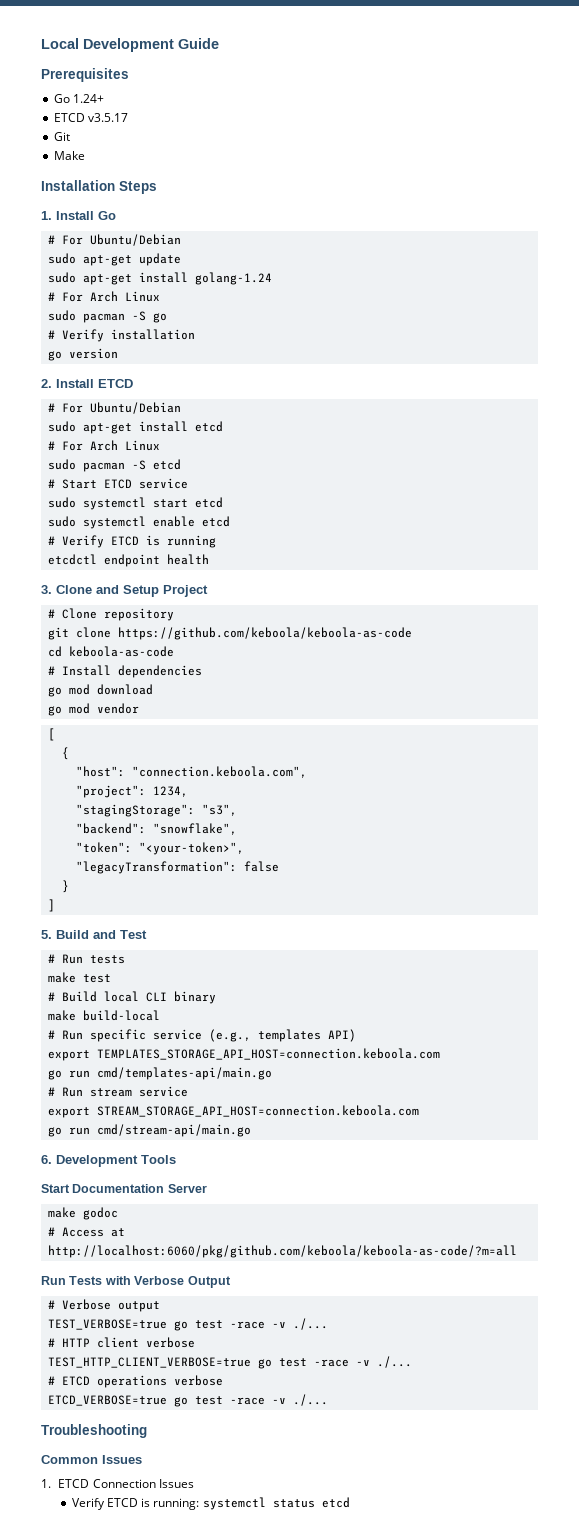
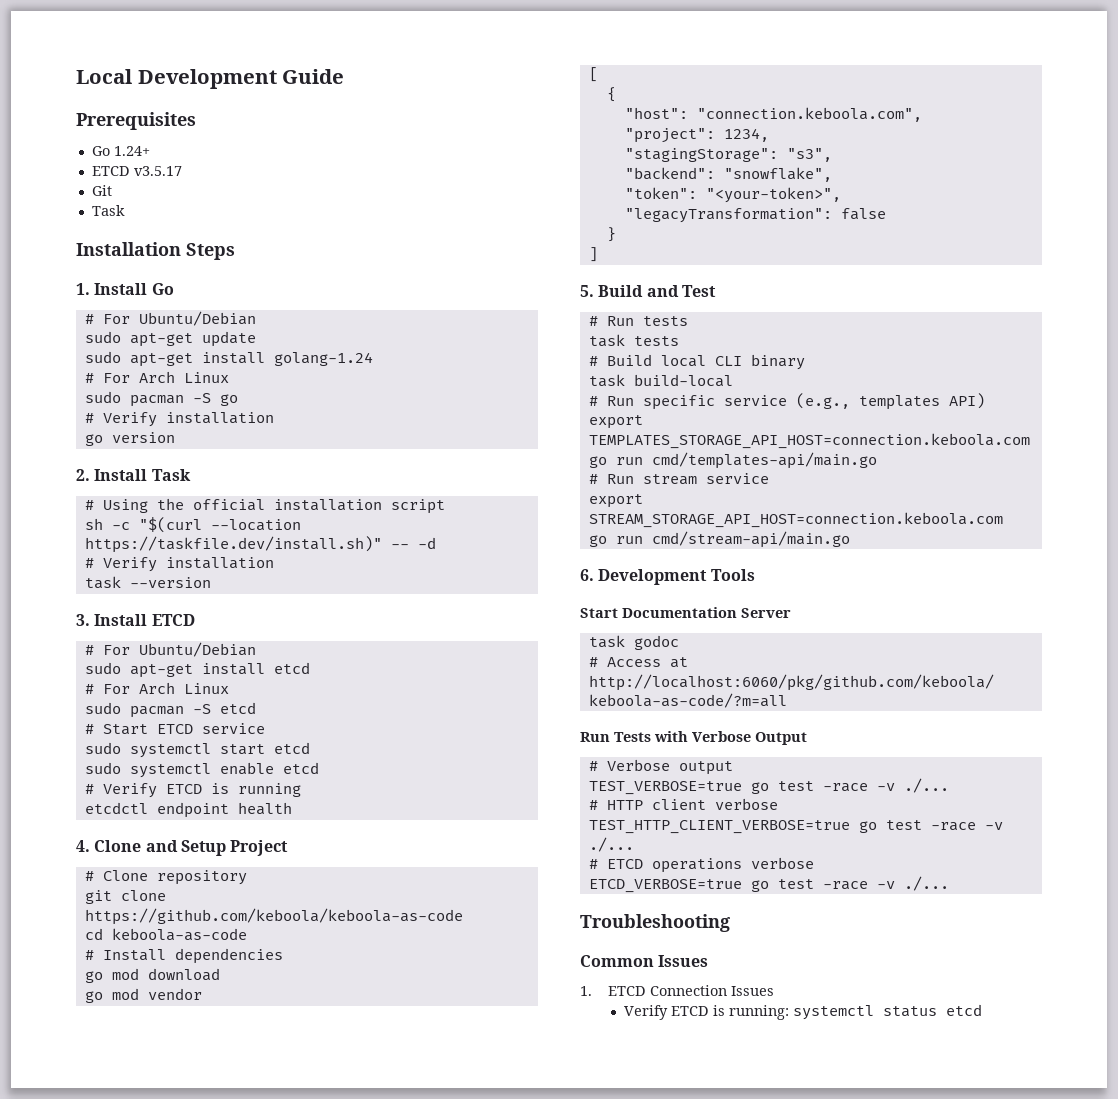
[54,151,86,160] Make -> [91,205,125,216] Task
(94, 383) none -> [151,469,191,481] [84,498,445,514] [84,517,301,533] [84,536,436,553] [84,557,274,572] [84,576,211,589] [76,614,148,626] Task // # Using the official installation script // sh -c "$(curl --location https://taskfile.dev/install.sh)" -- -d // # Verify installation // task --version // 3. Install
[41,585,52,594] 3. -> [76,840,90,852] 4.
[48,972,112,983] make test -> [588,334,679,347] task tests
[48,1010,77,1021] make -> [588,374,625,387] task
[48,1207,77,1218] make -> [588,635,625,648] task

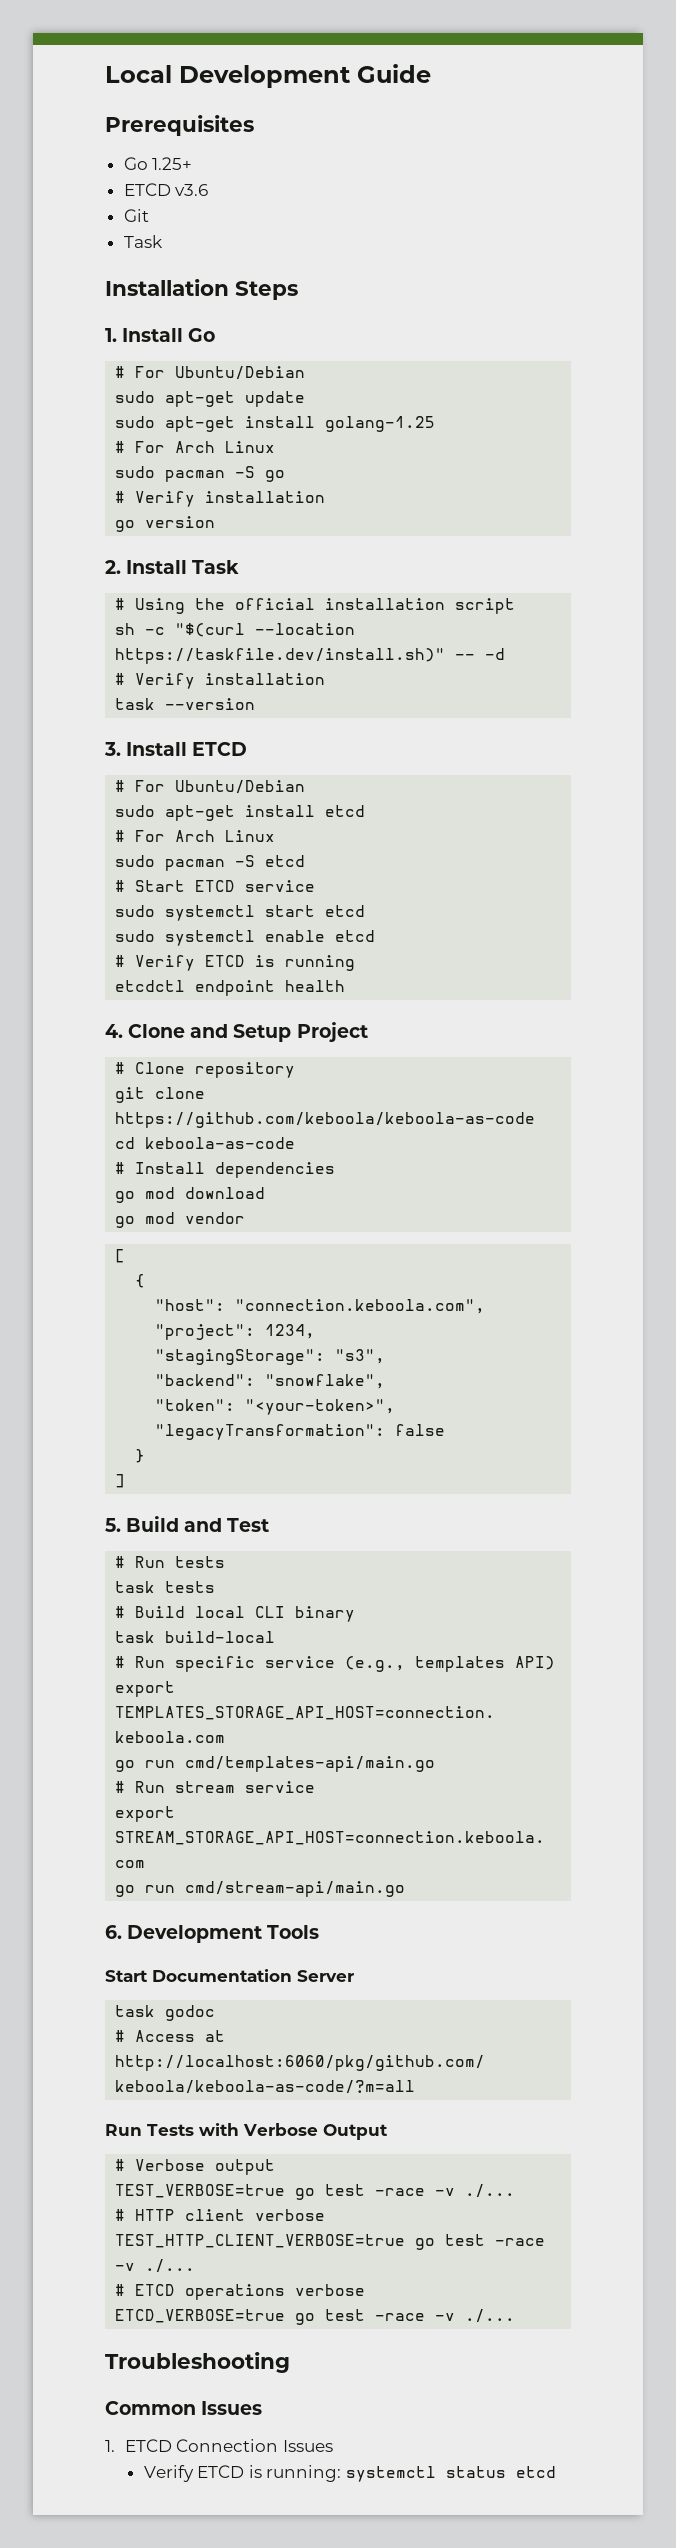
[113,146,150,156] [91,166,182,176] 1.24+ // ETCD v3.5.17 -> [152,157,193,170] [123,183,209,196] 1.25+ // ETCD v3.6
[273,352,373,366] golang-1.24 -> [325,416,436,432] golang-1.25

